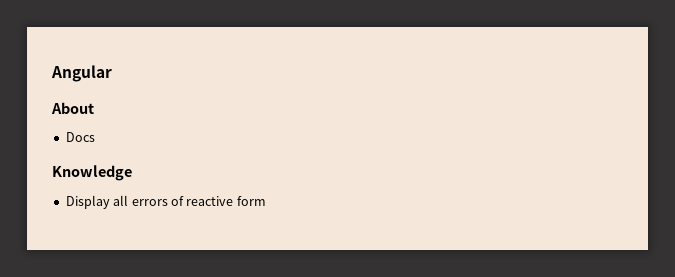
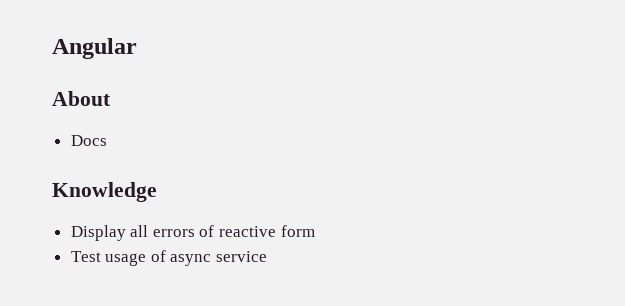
(266, 201) none -> [70,250,268,266] // Test usage of async service

